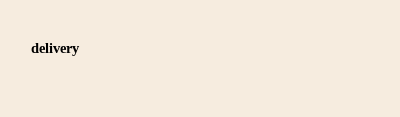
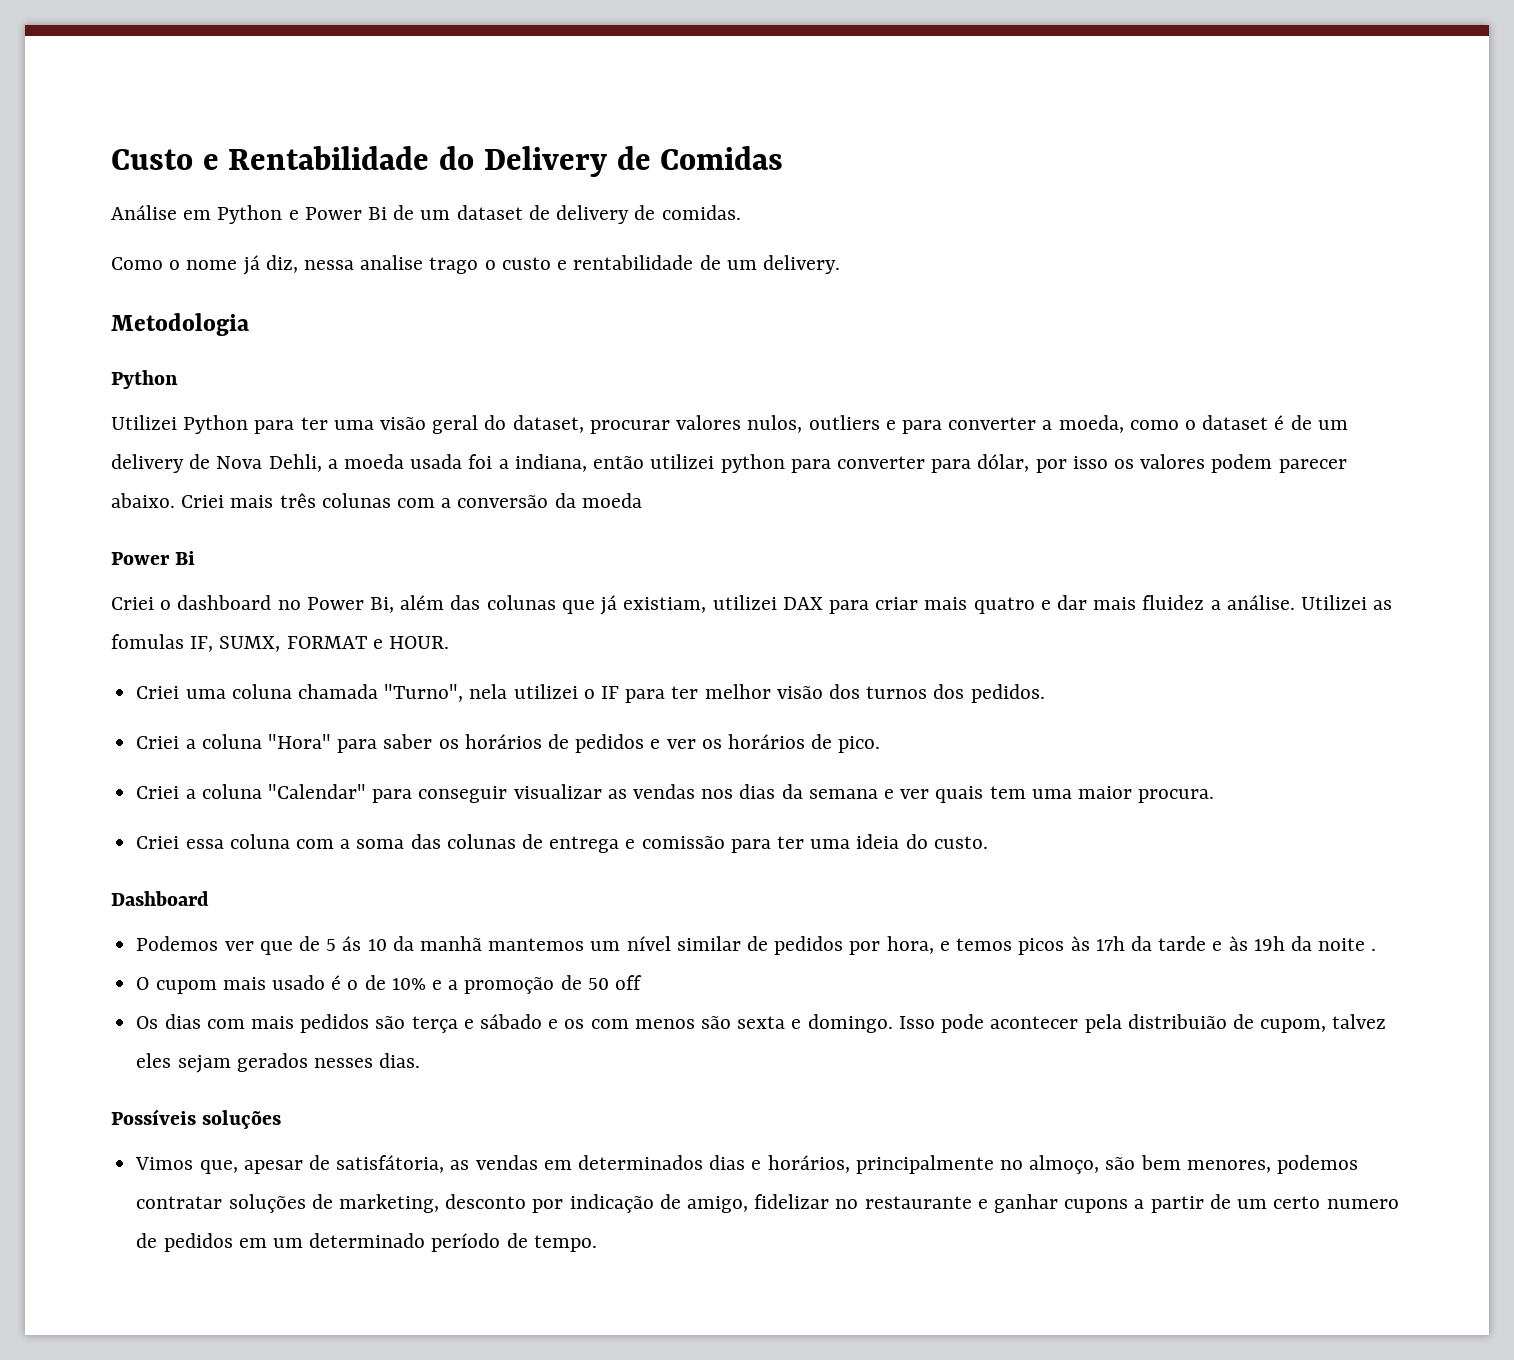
[31,43,80,56] delivery -> [111,146,784,177] [111,205,741,224] [111,255,840,275] [111,313,249,336] [111,370,178,389] [111,415,1348,434] [111,454,1347,473] [111,493,642,508] [111,551,196,565] [111,595,1393,615] [111,634,450,652] [136,684,1045,703] [136,734,881,753] [136,784,1215,803] [136,834,988,853] [111,891,209,906] [136,936,1377,955] [136,975,643,994] [136,1014,1387,1033] [136,1053,421,1073] [111,1109,282,1129] [135,1155,1359,1174] [136,1194,1399,1213] [136,1233,597,1252] Custo e Rentabilidade do Delivery de Comidas // Análise em Python e Power Bi de um dataset de delivery de comidas. // Como o nome já diz, nessa analise trago o custo e rentabilidade de um delivery. // Metodologia // Python // Utilizei Python para ter uma visão geral do dataset, procurar valores nulos, outliers e para converter a moeda, como o dataset é de um delivery de Nova Dehli, a moeda usada foi a indiana, então utilizei python para converter para dólar, por isso os valores podem parecer abaixo. Criei mais três colunas com a conversão da moeda // Power Bi // Criei o dashboard no Power Bi, além das colunas que já existiam, utilizei DAX para criar mais quatro e dar mais fluidez a análise. Utilizei as fomulas IF, SUMX, FORMAT e HOUR. // Criei uma coluna chamada "Turno", nela utilizei o IF para ter melhor visão dos turnos dos pedidos. // Criei a coluna "Hora" para saber os horários de pedidos e ver os horários de pico. // Criei a coluna "Calendar" para conseguir visualizar as vendas nos dias da semana e ver quais tem uma maior procura. // Criei essa coluna com a soma das colunas de entrega e comissão para ter uma ideia do custo. // Dashboard // Podemos ver que de 5 ás 10 da manhã mantemos um nível similar de pedidos por hora, e temos picos às 17h da tarde e às 19h da noite . // O cupom mais usado é o de 10% e a promoção de 50 off // Os dias com mais pedidos são terça e sábado e os com menos são sexta e domingo. Isso pode acontecer pela distribuião de cupom, talvez eles sejam gerados nesses dias. // Possíveis soluções // Vimos que, apesar de satisfátoria, as vendas em determinados dias e horários, principalmente no almoço, são bem menores, podemos contratar soluções de marketing, desconto por indicação de amigo, fidelizar no restaurante e ganhar cupons a partir de um certo numero de pedidos em um determinado período de tempo.

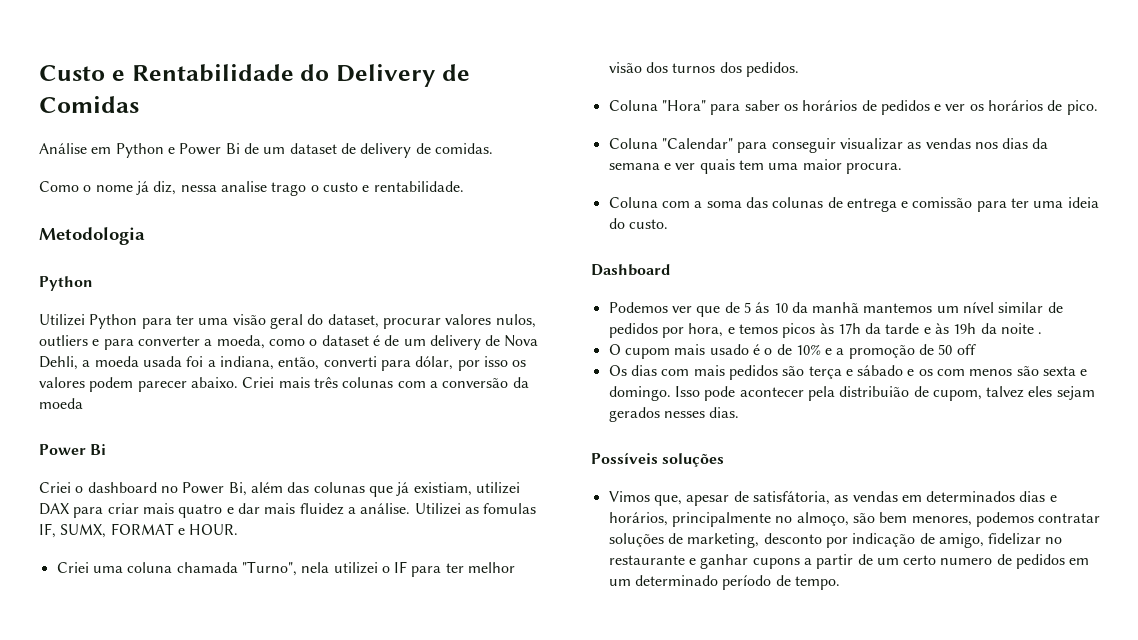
[573,255,840,274] rentabilidade de um delivery. -> [373,181,464,192] rentabilidade.
[593,454,925,473] então utilizei python para converter -> [278,356,377,370] então, converti
[136,734,262,749] Criei a coluna -> [608,100,658,111] Coluna
[136,784,262,799] Criei a coluna -> [608,138,658,149] Coluna
[136,834,290,849] Criei essa coluna -> [608,197,658,208] Coluna

